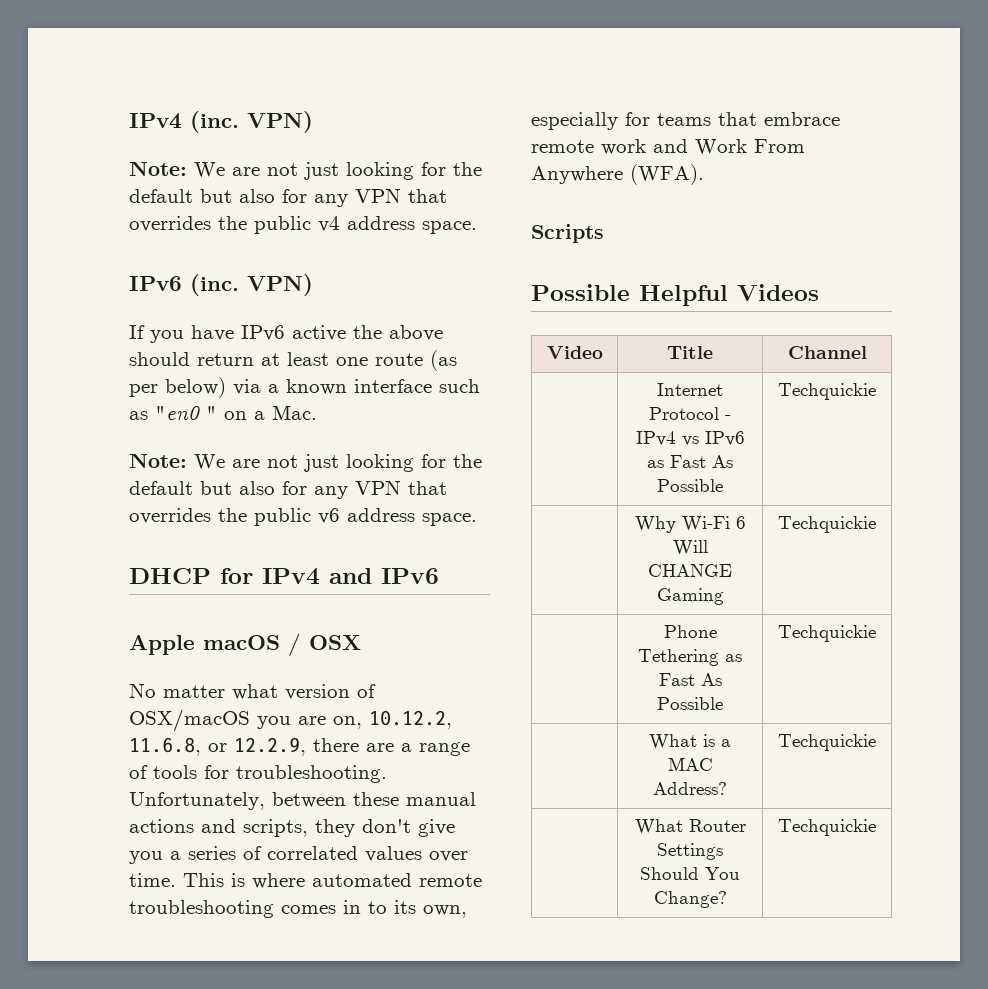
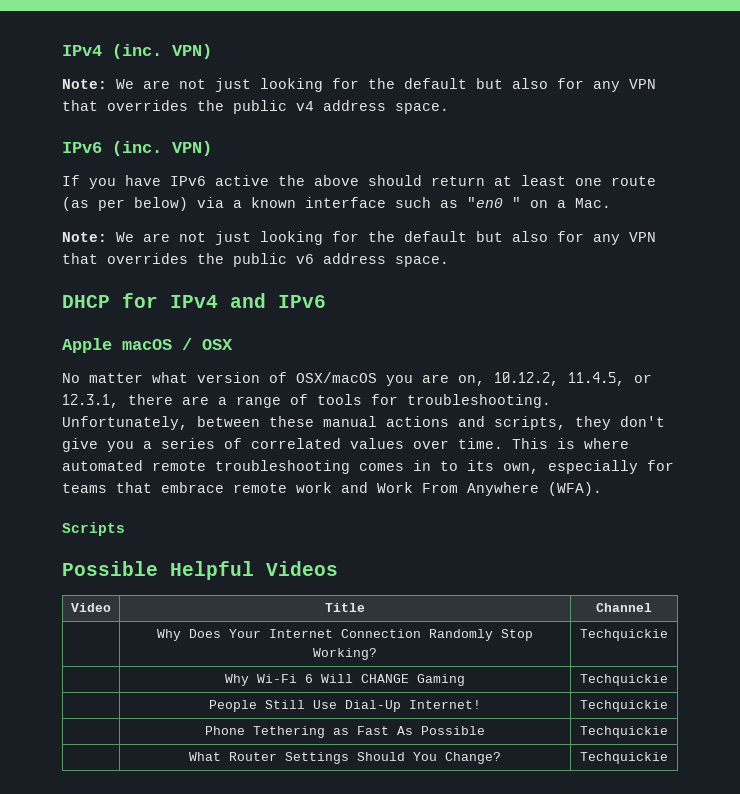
[129,737,306,756] 11.6.8, or 12.2.9, -> [568,372,652,386] [62,394,119,408] 11.4.5, or 12.3.1,
[657,383,723,396] [649,407,731,420] [635,431,745,446] [647,455,733,468] [657,479,723,492] Internet Protocol - IPv4 vs IPv6 as Fast As Possible -> [157,629,533,641] [313,648,377,660] Why Does Your Internet Connection Randomly Stop Working?
(876, 524) none -> [209,700,481,712] [580,700,668,712] // | People Still Use Dial-Up Internet! | Techquickie
[649,734,731,750] [667,757,713,771] [653,782,727,795] [778,734,876,751] // | What is a MAC Address? | Techquickie -> (668, 732) none

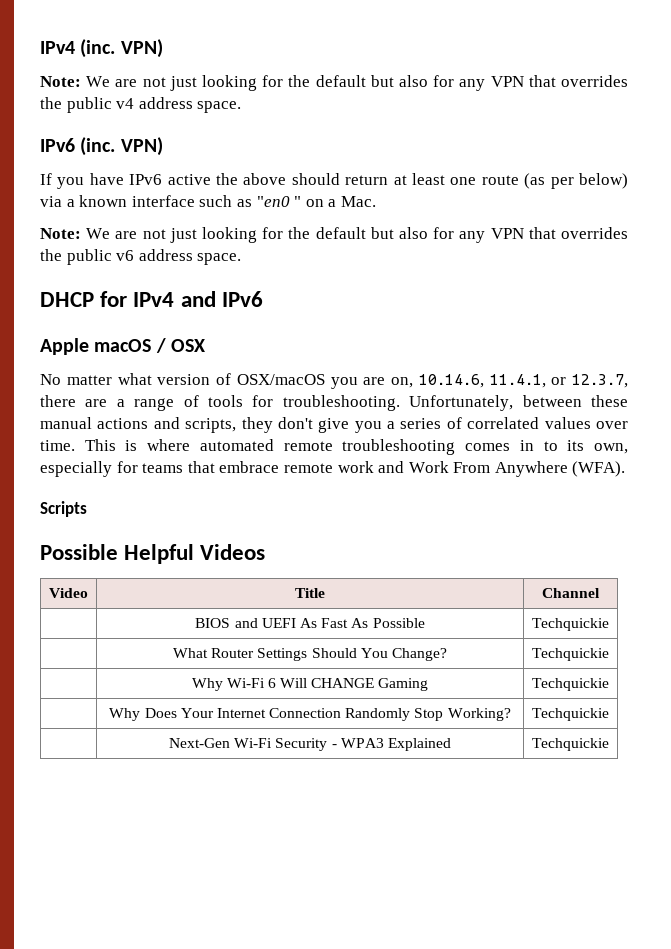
[494,372,652,386] [62,394,119,408] 10.12.2, 11.4.5, or 12.3.1, -> [418,374,628,388] 10.14.6, 11.4.1, or 12.3.7,
[157,629,533,641] [313,648,377,660] [580,629,668,641] [225,674,465,686] [580,674,668,686] [209,700,481,712] [580,700,668,712] [205,726,349,738] Why Does Your Internet Connection Randomly Stop Working? | Techquickie // | Why Wi-Fi 6 Will CHANGE Gaming | Techquickie // | People Still Use Dial-Up Internet! | Techquickie // | Phone Tethering as -> [195,618,317,628] BIOS and UEFI As
(668, 758) none -> [191,678,429,691] [532,678,609,691] [109,708,511,721] [532,708,609,721] [169,738,451,751] [532,738,609,751] // | Why Wi-Fi 6 Will CHANGE Gaming | Techquickie // | Why Does Your Internet Connection Randomly Stop Working? | Techquickie // | Next-Gen Wi-Fi Security - WPA3 Explained | Techquickie

